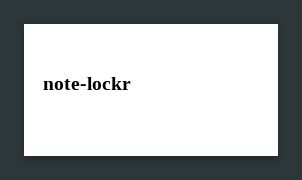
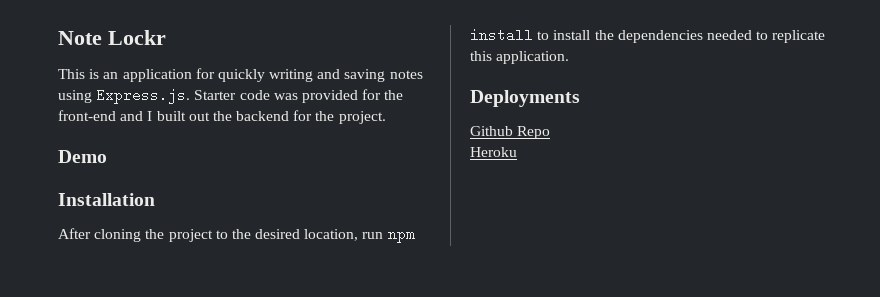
[43,77,131,90] note-lockr -> [58,30,166,45] [58,68,423,82] [58,88,404,104] [58,110,386,124] [58,150,107,163] [58,193,155,206] [58,228,415,243] [470,28,826,43] [470,51,570,64] [470,90,580,107] [470,126,551,139] [470,147,517,157] Note Lockr // This is an application for quickly writing and saving notes using Express.js. Starter code was provided for the front-end and I built out the backend for the project. // Demo // Installation // After cloning the project to the desired location, run npm install to install the dependencies needed to replicate this application. // Deployments // Github Repo // Heroku

